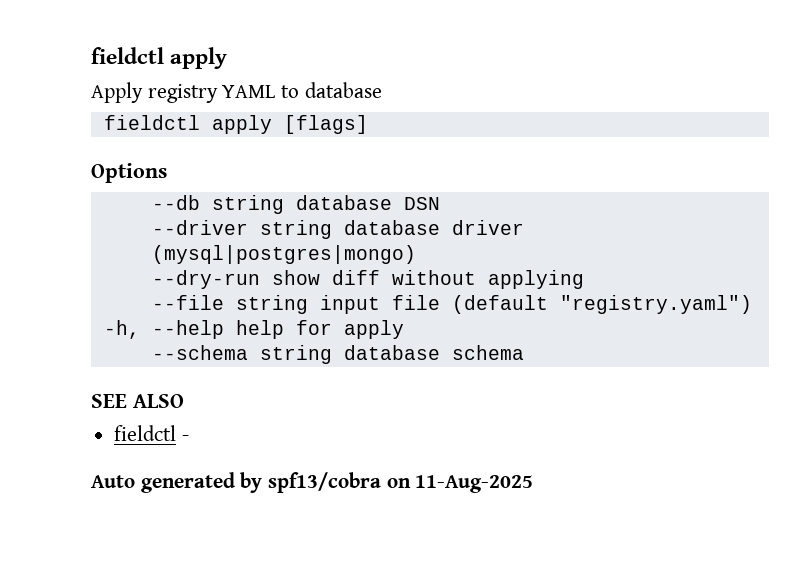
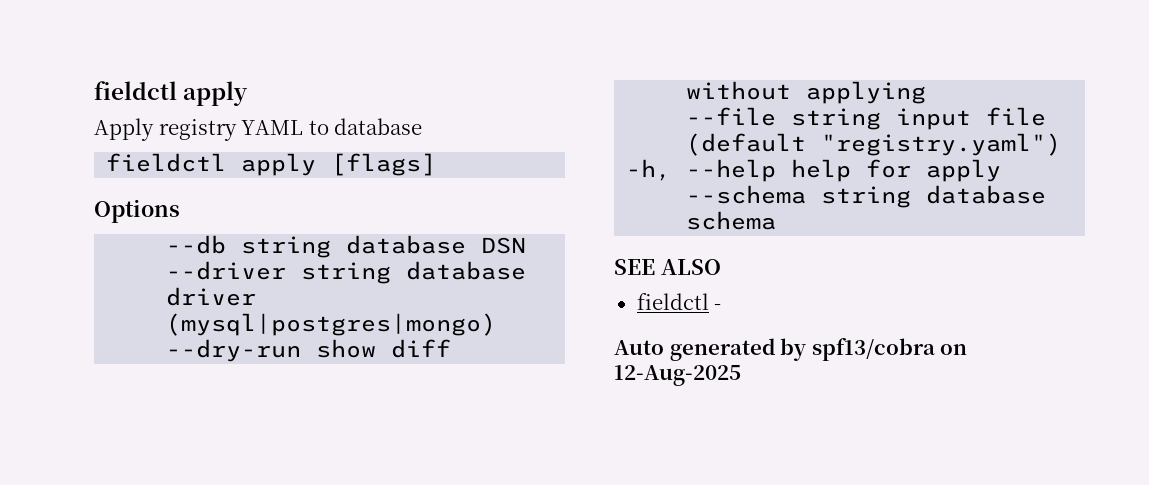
[415,475,534,493] 11-Aug-2025 -> [614,365,741,386] 12-Aug-2025

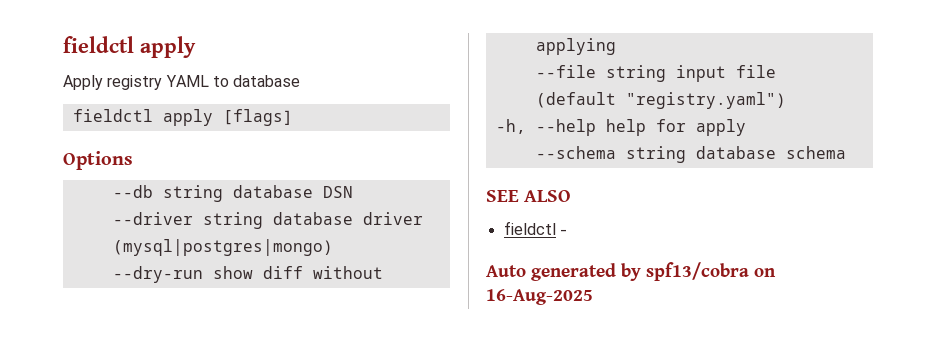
[614,365,741,386] 12-Aug-2025 -> [486,289,593,305] 16-Aug-2025

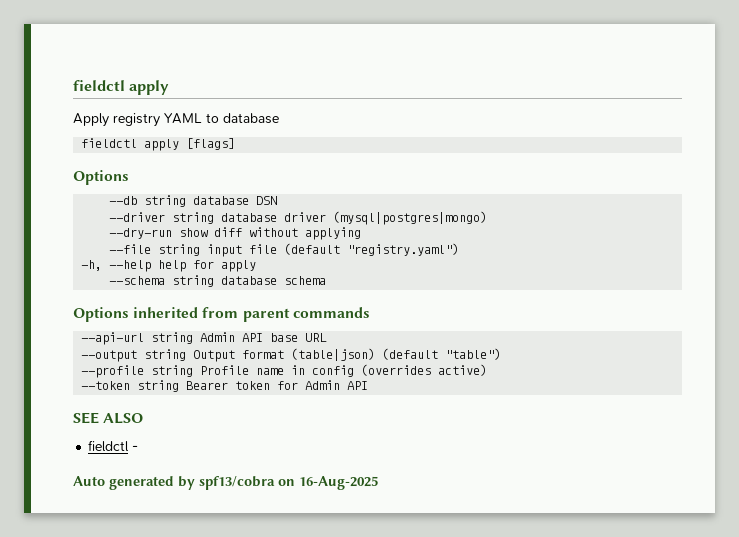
(846, 152) none -> [73,307,370,322] [81,332,328,345] [81,348,502,362] [81,364,488,378] [81,380,369,392] // Options inherited from parent commands // --api-url string Admin API base URL // --output string Output format (table|json) (default "table") // --profile string Profile name in config (overrides active) // --token string Bearer token for Admin API

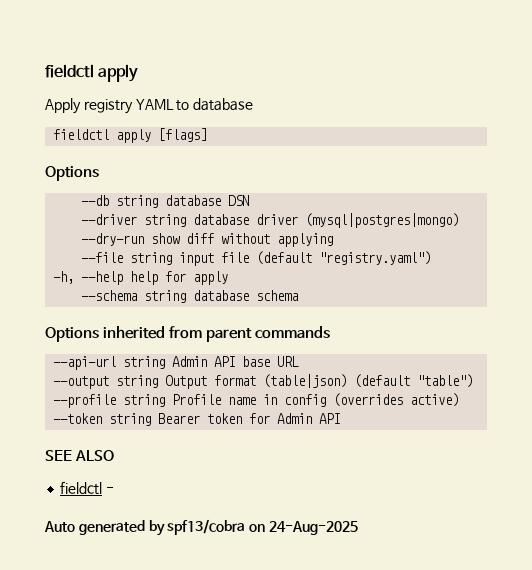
[299,476,378,490] 16-Aug-2025 -> [268,521,358,535] 24-Aug-2025

